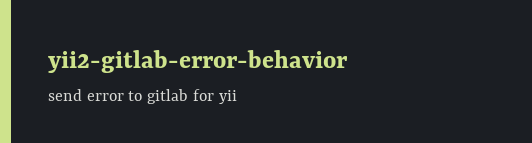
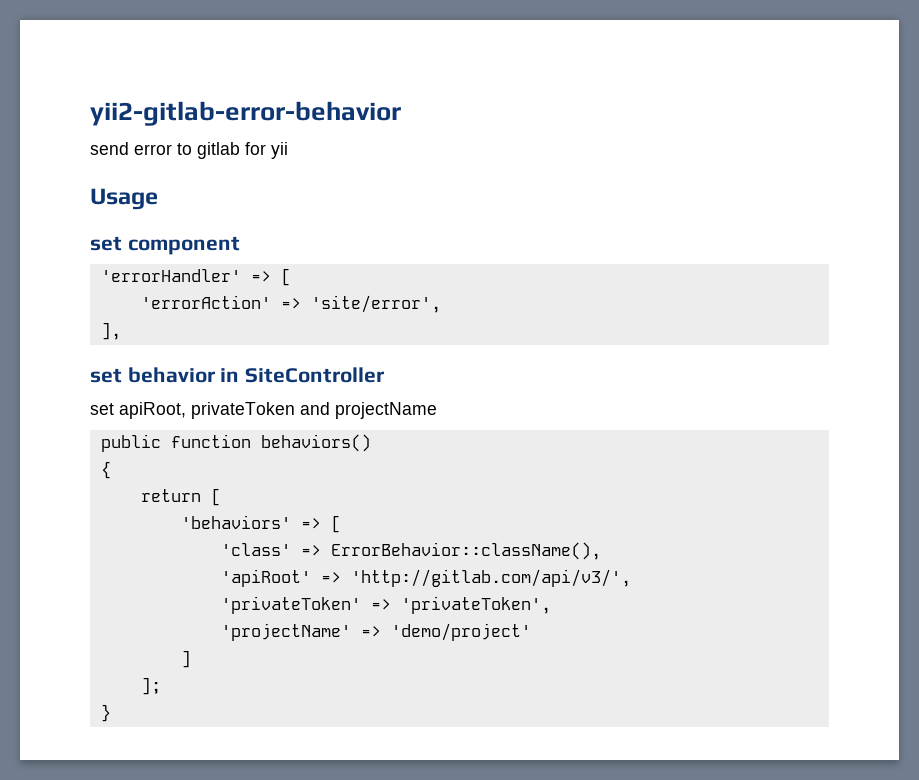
(237, 97) none -> [90,188,158,210] [90,236,240,255] [100,268,291,286] [140,295,441,313] [100,322,121,340] [90,367,385,383] [90,402,437,419] [100,434,371,452] [100,461,111,479] [140,488,221,506] [180,515,341,533] [220,542,601,560] [220,569,631,587] [220,596,551,614] [220,623,531,641] [180,650,191,668] [140,677,161,695] [100,704,111,722] // Usage // set component // 'errorHandler' => [ // 'errorAction' => 'site/error', // ], // set behavior in SiteController // set apiRoot, privateToken and projectName // public function behaviors() // { // return [ // 'behaviors' => [ // 'class' => ErrorBehavior::className(), // 'apiRoot' => 'http://gitlab.com/api/v3/', // 'privateToken' => 'privateToken', // 'projectName' => 'demo/project' // ] // ]; // }

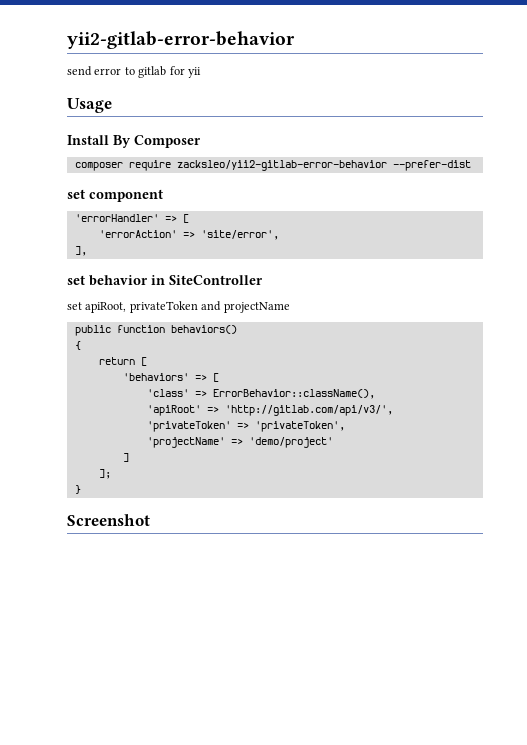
(158, 199) none -> [67,135,201,148] [74,160,471,171] // Install By Composer // composer require zacksleo/yii2-gitlab-error-behavior --prefer-dist
(111, 713) none -> [67,514,150,526] // Screenshot

